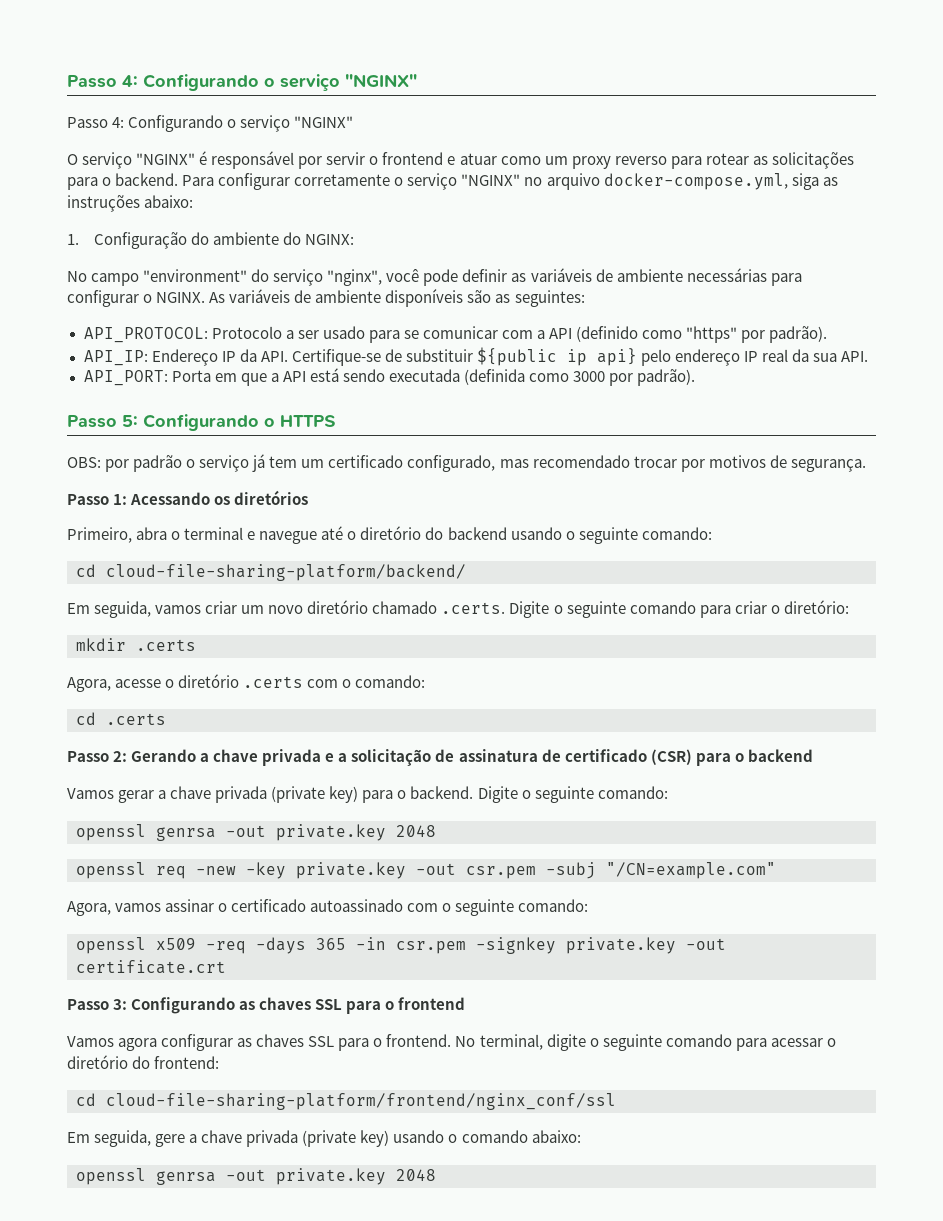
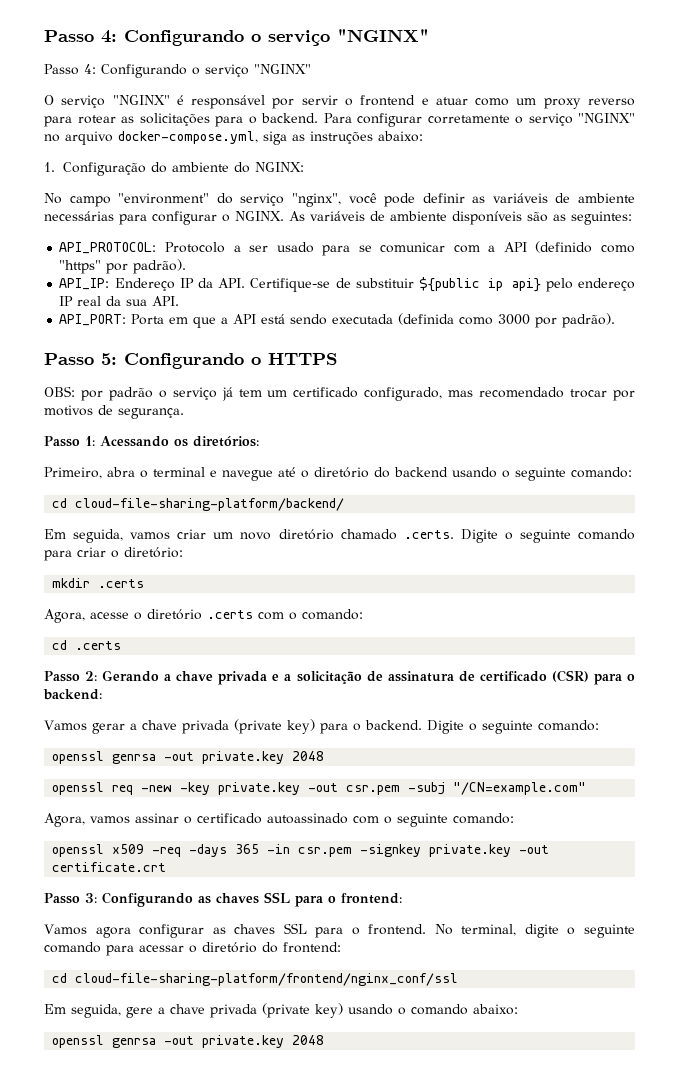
[234,490,309,505] diretórios -> [193,436,259,447] diretórios:
[747,749,813,762] backend -> [43,689,102,700] backend:
[398,997,466,1010] frontend -> [341,893,402,904] frontend:

